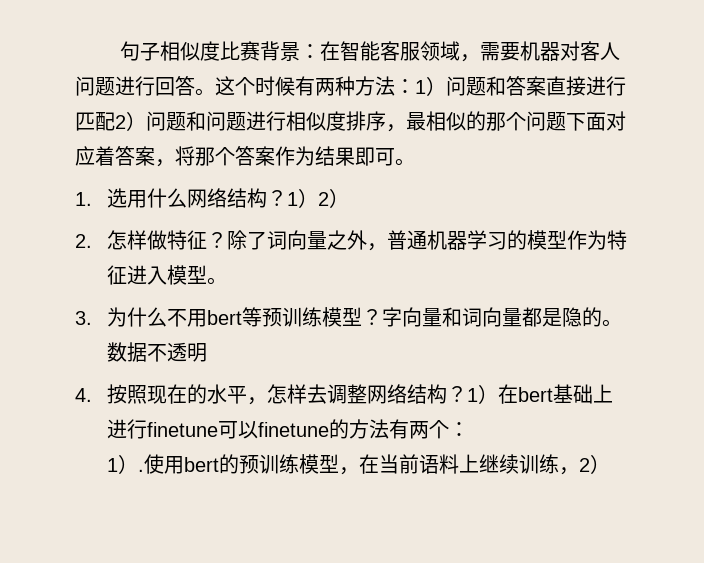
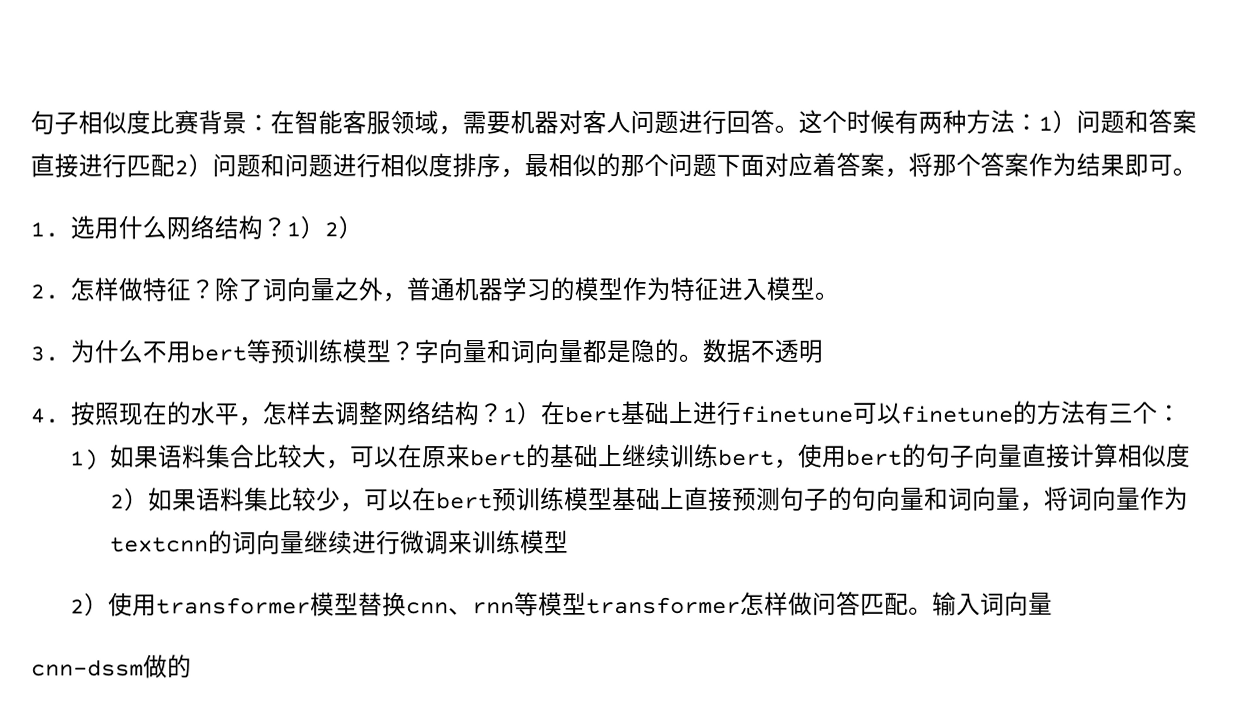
[409,421,430,439] 两 -> [1108,403,1134,423] 三
[107,454,611,475] 1）.使用bert的预训练模型，在当前语料上继续训练，2） -> [70,443,1192,471] [110,486,1190,513] [110,530,570,555] [70,591,1054,617] [31,654,192,679] 1)如果语料集合比较大，可以在原来bert的基础上继续训练bert，使用bert的句子向量直接计算相似度2）如果语料集比较少，可以在bert预训练模型基础上直接预测句子的句向量和词向量，将词向量作为textcnn的词向量继续进行微调来训练模型 // 2）使用transformer模型替换cnn、rnn等模型transformer怎样做问答匹配。输入词向量 // cnn-dssm做的

